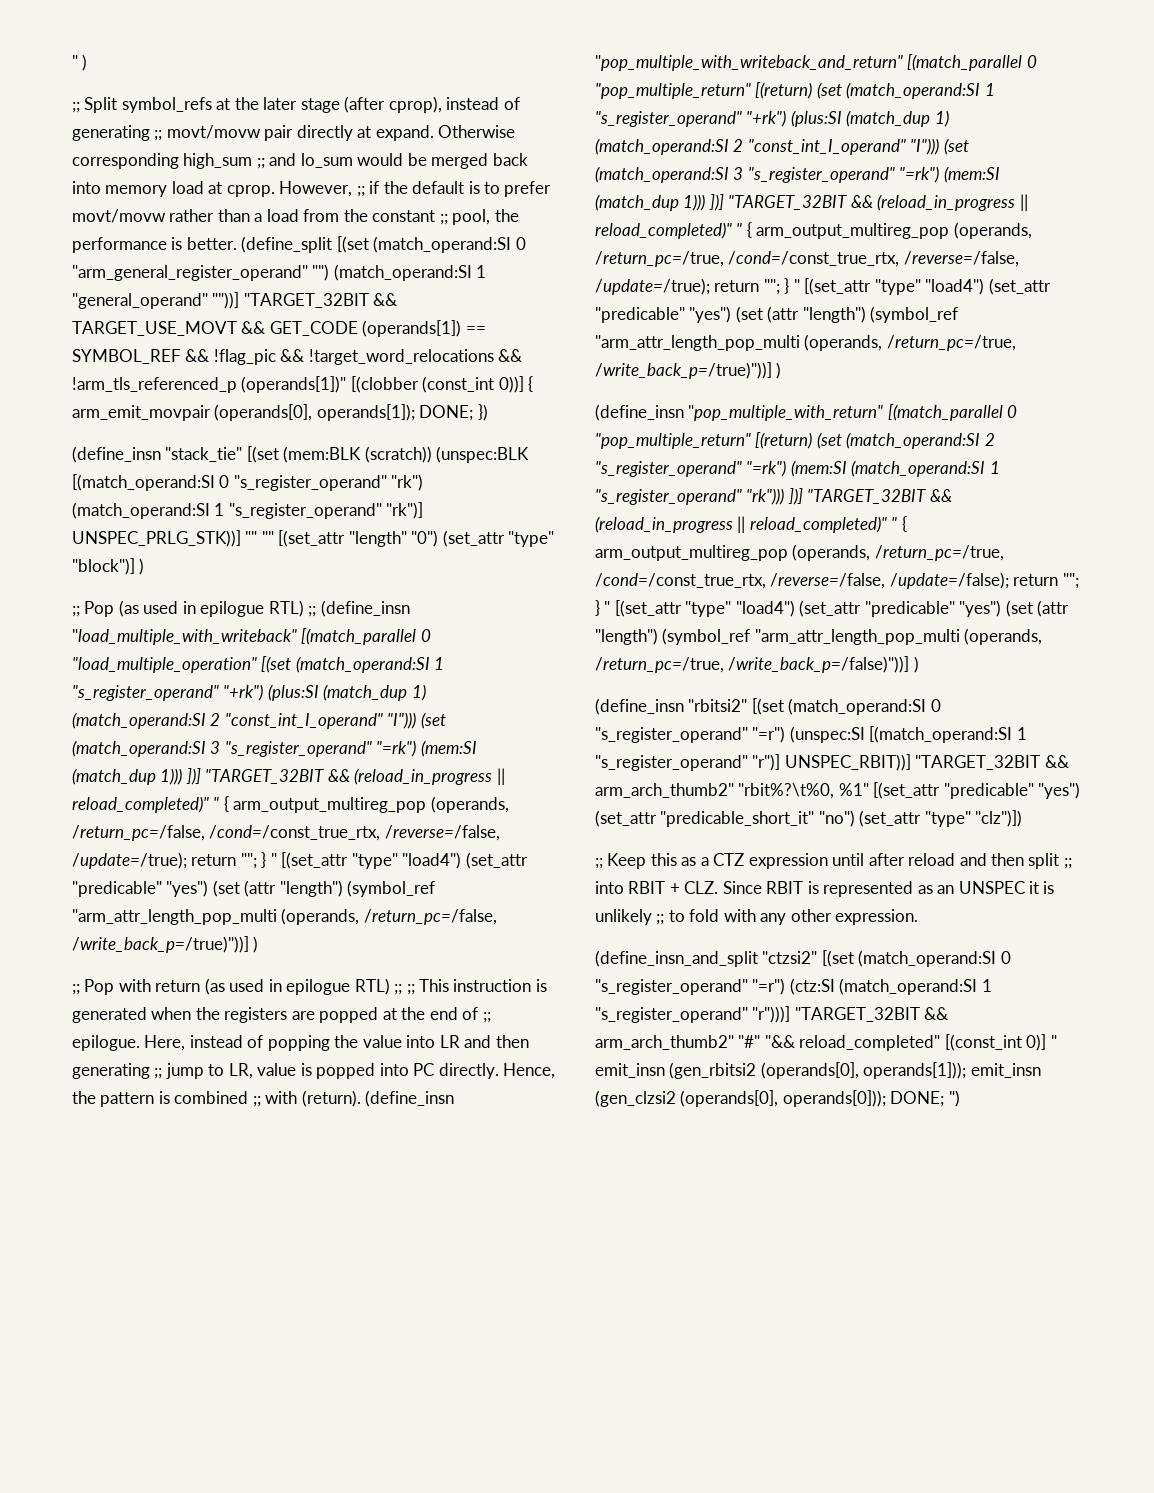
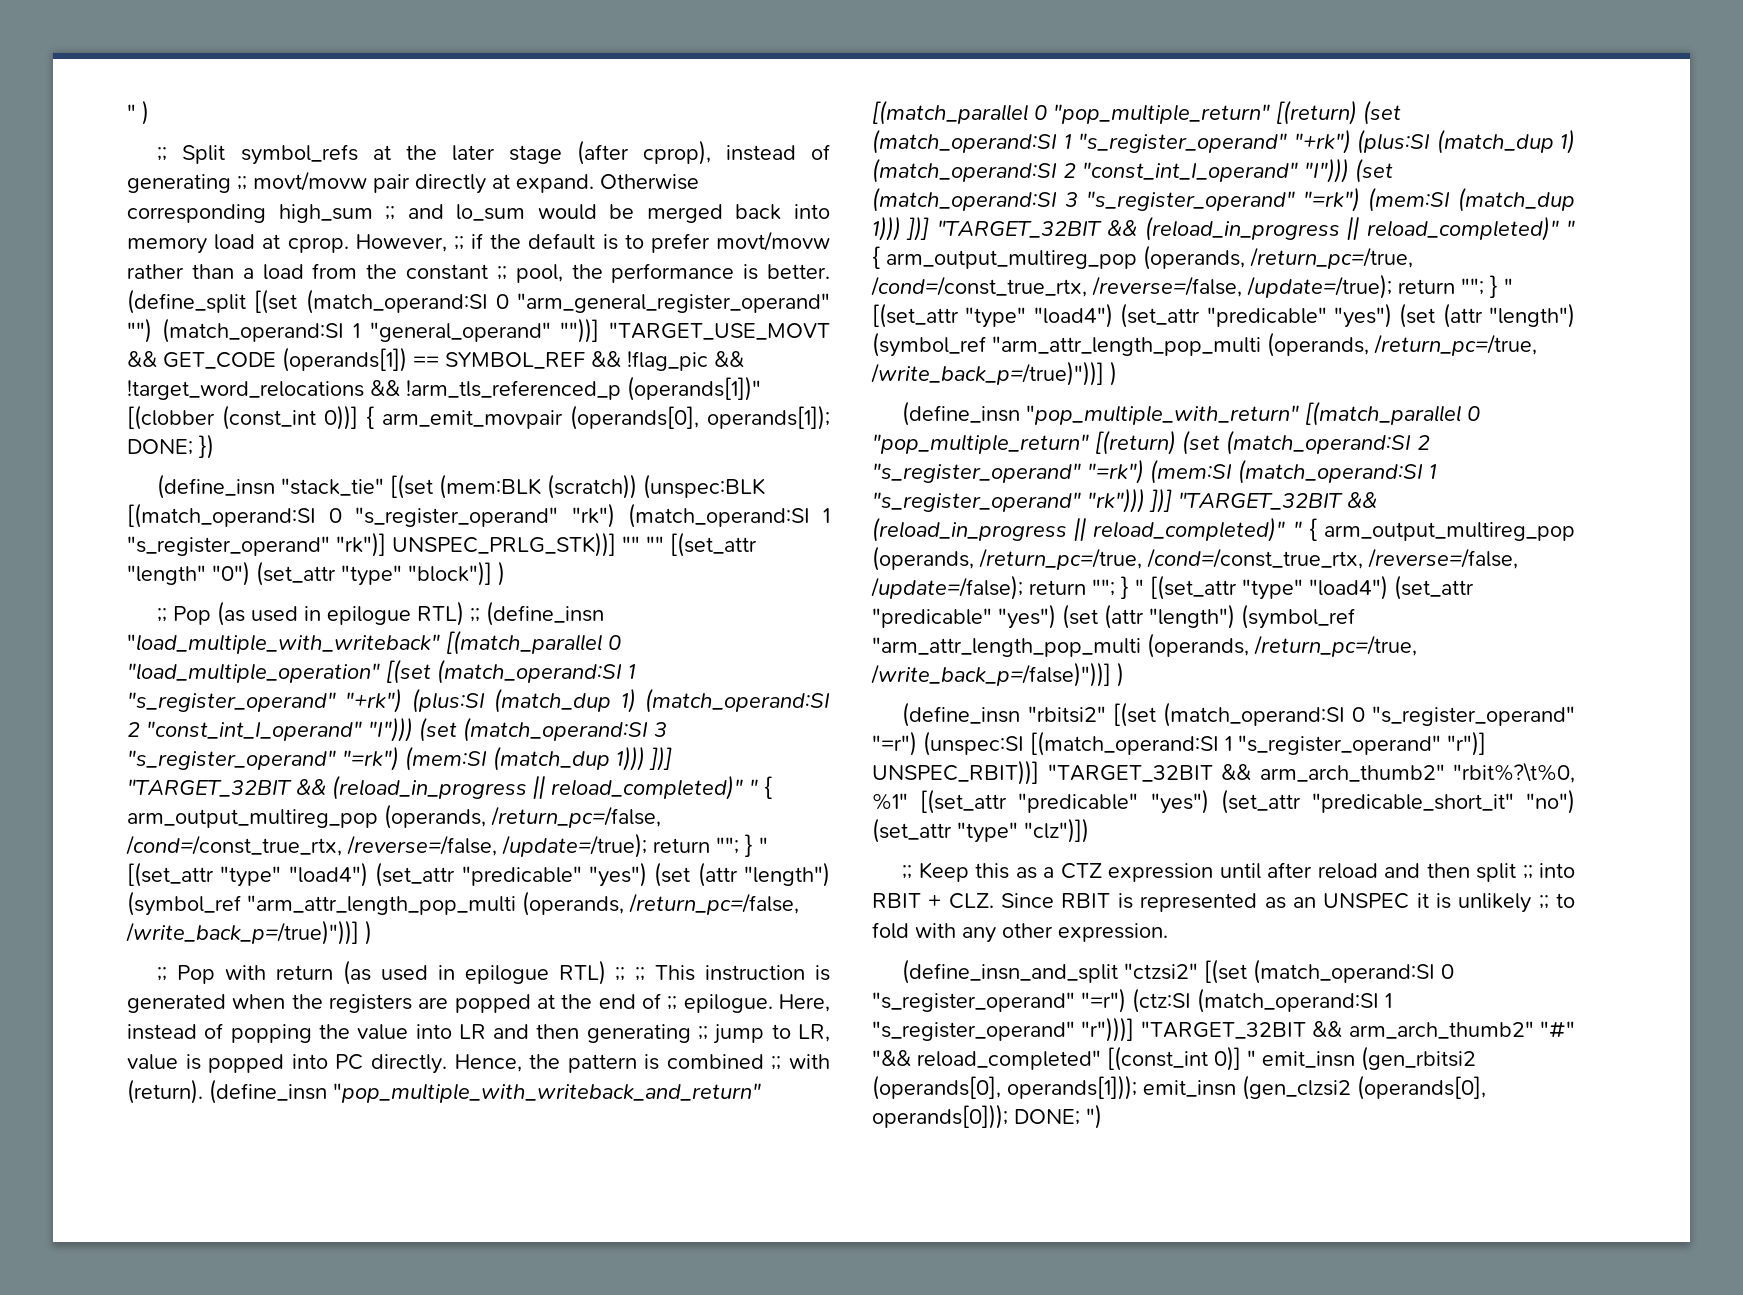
[243,293,398,308] [72,321,237,336] "TARGET_32BIT && TARGET_USE_MOVT -> [609,322,830,340] "TARGET_USE_MOVT

